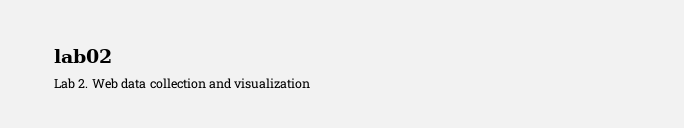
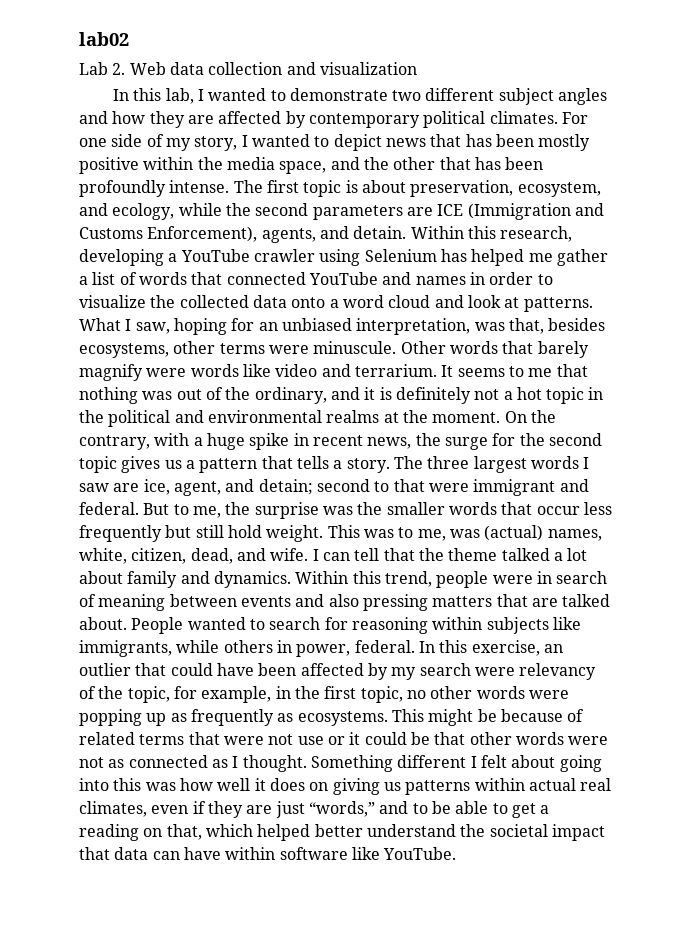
(311, 83) none -> [112,88,608,105] [79,111,588,128] [79,134,591,151] [79,157,544,174] [79,180,601,197] [79,203,604,220] [79,226,573,243] [79,249,608,266] [79,272,553,285] [79,295,593,312] [79,318,606,335] [79,341,589,358] [79,364,588,381] [79,387,604,404] [79,410,556,427] [79,433,602,450] [79,456,590,473] [79,479,589,496] [79,502,612,519] [79,525,602,542] [79,548,588,564] [79,571,608,588] [79,594,611,611] [79,617,581,634] [79,640,563,657] [79,663,597,680] [79,686,569,703] [79,709,585,726] [79,732,609,745] [79,755,602,772] [79,778,612,795] [79,801,550,818] [79,824,605,841] [79,847,457,860] // In this lab, I wanted to demonstrate two different subject angles and how they are affected by contemporary political climates. For one side of my story, I wanted to depict news that has been mostly positive within the media space, and the other that has been profoundly intense. The first topic is about preservation, ecosystem, and ecology, while the second parameters are ICE (Immigration and Customs Enforcement), agents, and detain. Within this research, developing a YouTube crawler using Selenium has helped me gather a list of words that connected YouTube and names in order to visualize the collected data onto a word cloud and look at patterns. What I saw, hoping for an unbiased interpretation, was that, besides ecosystems, other terms were minuscule. Other words that barely magnify were words like video and terrarium. It seems to me that nothing was out of the ordinary, and it is definitely not a hot topic in the political and environmental realms at the moment. On the contrary, with a huge spike in recent news, the surge for the second topic gives us a pattern that tells a story. The three largest words I saw are ice, agent, and detain; second to that were immigrant and federal. But to me, the surprise was the smaller words that occur less frequently but still hold weight. This was to me, was (actual) names, white, citizen, dead, and wife. I can tell that the theme talked a lot about family and dynamics. Within this trend, people were in search of meaning between events and also pressing matters that are talked about. People wanted to search for reasoning within subjects like immigrants, while others in power, federal. In this exercise, an outlier that could have been affected by my search were relevancy of the topic, for example, in the first topic, no other words were popping up as frequently as ecosystems. This might be because of related terms that were not use or it could be that other words were not as connected as I thought. Something different I felt about going into this was how well it does on giving us patterns within actual real climates, even if they are just “words,” and to be able to get a reading on that, which helped better understand the societal impact that data can have within software like YouTube.

